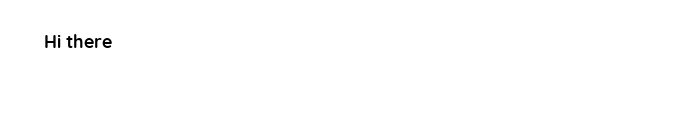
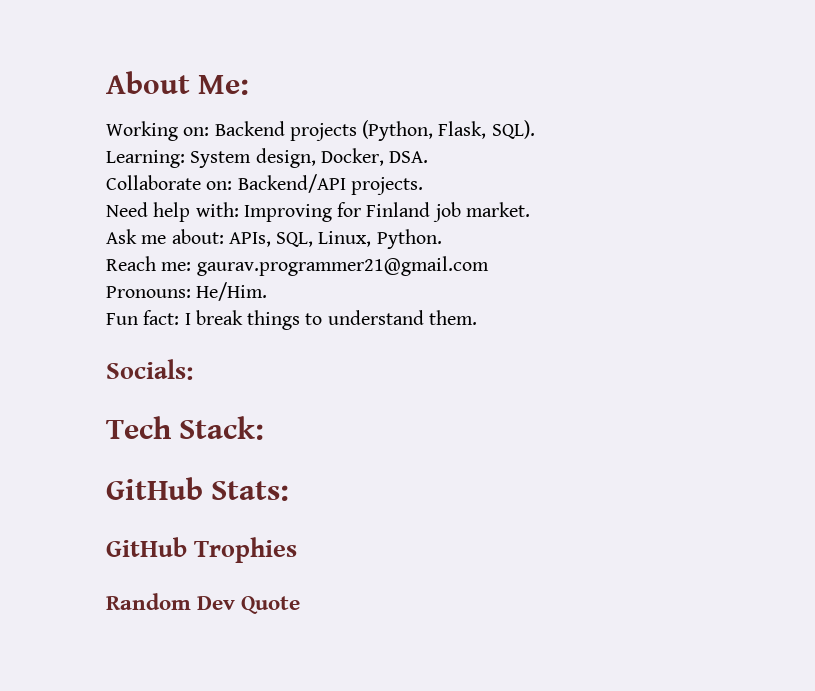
[44,34,112,48] Hi there -> [106,71,250,95] [106,120,535,141] [106,148,429,168] [106,174,423,195] [106,202,530,222] [106,229,442,249] [106,256,489,276] [106,282,268,301] [106,310,477,330] [106,359,193,380] [106,416,265,440] [106,477,290,501] [106,537,298,563] [106,593,301,614] About Me: // Working on: Backend projects (Python, Flask, SQL). // Learning: System design, Docker, DSA. // Collaborate on: Backend/API projects. // Need help with: Improving for Finland job market. // Ask me about: APIs, SQL, Linux, Python. // Reach me: gaurav.programmer21@gmail.com // Pronouns: He/Him. // Fun fact: I break things to understand them. // Socials: // Tech Stack: // GitHub Stats: // GitHub Trophies // Random Dev Quote

